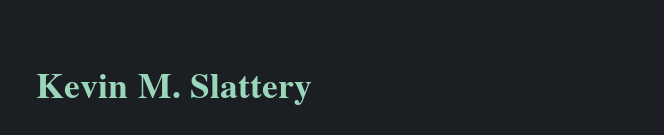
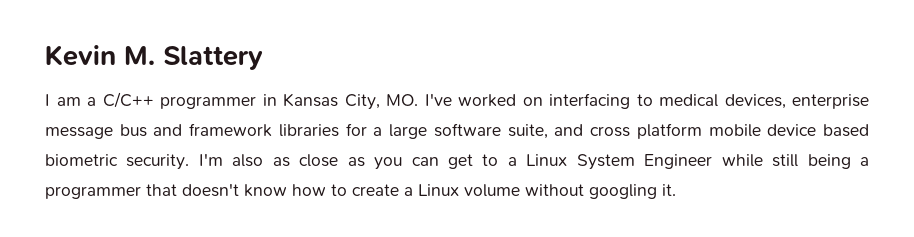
(313, 90) none -> [45,92,869,110] [45,123,870,139] [45,153,870,170] [45,183,676,199] // I am a C/C++ programmer in Kansas City, MO. I've worked on interfacing to medical devices, enterprise message bus and framework libraries for a large software suite, and cross platform mobile device based biometric security. I'm also as close as you can get to a Linux System Engineer while still being a programmer that doesn't know how to create a Linux volume without googling it.

